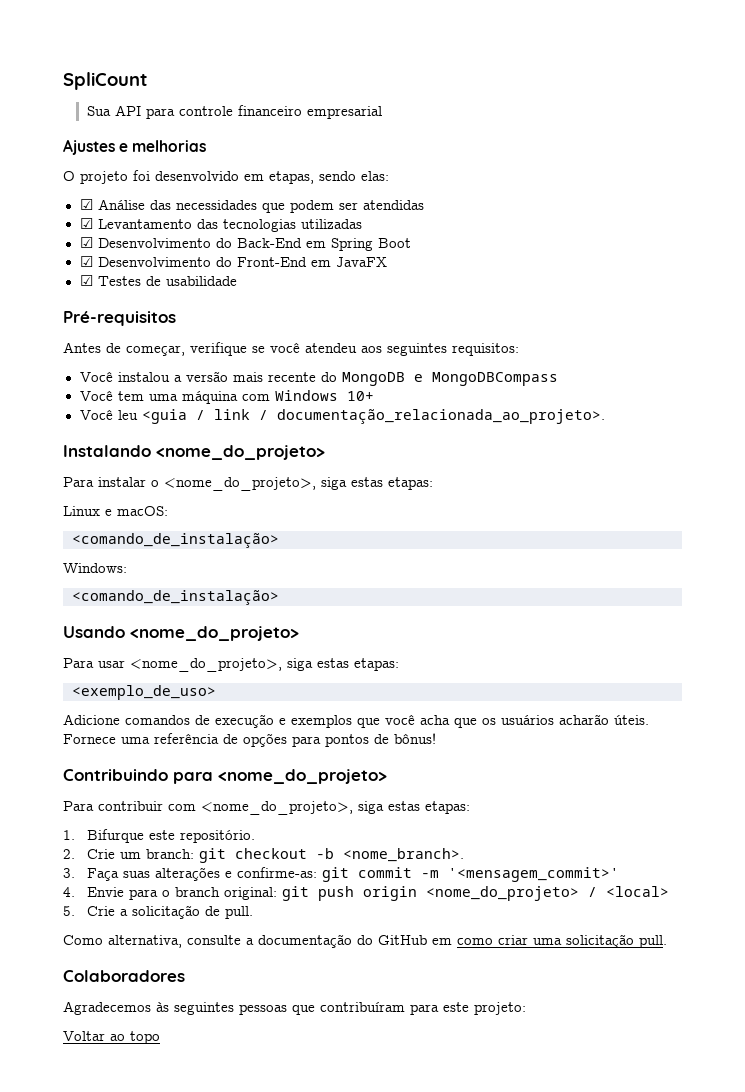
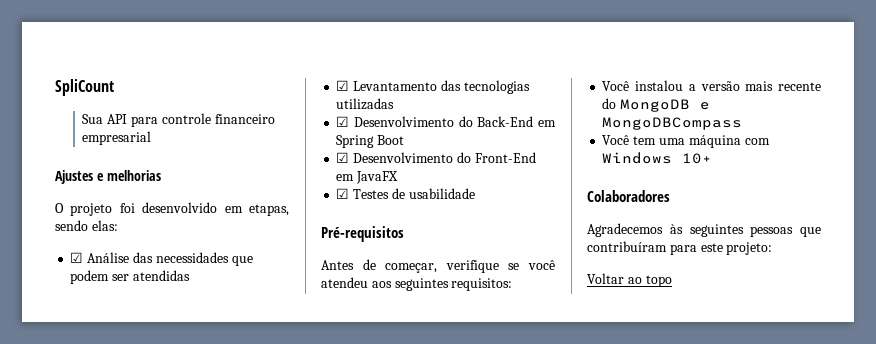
[79,409,605,424] [63,445,325,460] [63,477,433,491] [63,506,168,516] [72,533,279,548] [63,563,127,573] [72,590,279,605] [63,626,299,641] [63,658,399,672] [72,685,216,700] [63,714,649,728] [63,733,436,747] [63,769,387,784] [63,801,470,815] [63,829,255,843] [63,848,464,863] [63,867,619,882] [63,886,669,901] [63,905,253,919] [63,934,667,948] // Você leu <guia / link / documentação_relacionada_ao_projeto>. // Instalando <nome_do_projeto> // Para instalar o <nome_do_projeto>, siga estas etapas: // Linux e macOS: // <comando_de_instalação> // Windows: // <comando_de_instalação> // Usando <nome_do_projeto> // Para usar <nome_do_projeto>, siga estas etapas: // <exemplo_de_uso> // Adicione comandos de execução e exemplos que você acha que os usuários acharão úteis. Fornece uma referência de opções para pontos de bônus! // Contribuindo para <nome_do_projeto> // Para contribuir com <nome_do_projeto>, siga estas etapas: // 1. Bifurque este repositório. // 2. Crie um branch: git checkout -b <nome_branch>. // 3. Faça suas alterações e confirme-as: git commit -m '<mensagem_commit>' // 4. Envie para o branch original: git push origin <nome_do_projeto> / <local> // 5. Crie a solicitação de pull. // Como alternativa, consulte a documentação do GitHub em como criar uma solicitação pull. -> (713, 158) none

